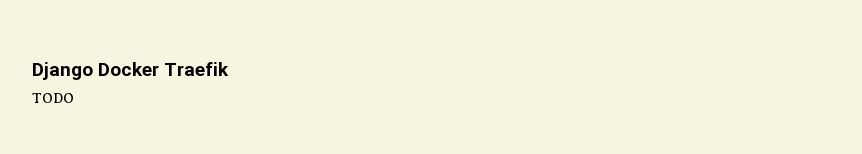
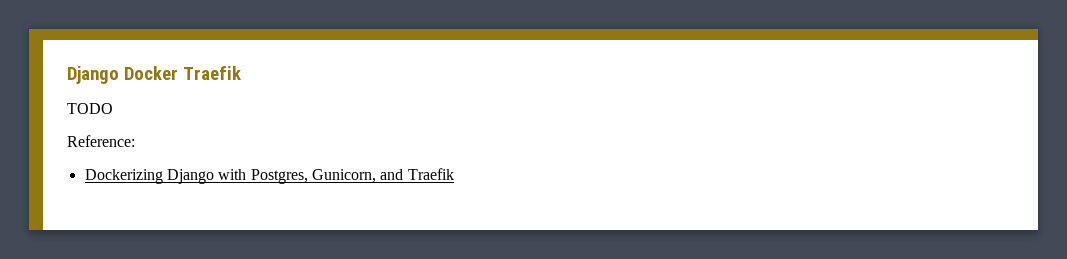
(74, 98) none -> [67,135,135,147] [84,168,454,184] // Reference: // Dockerizing Django with Postgres, Gunicorn, and Traefik

